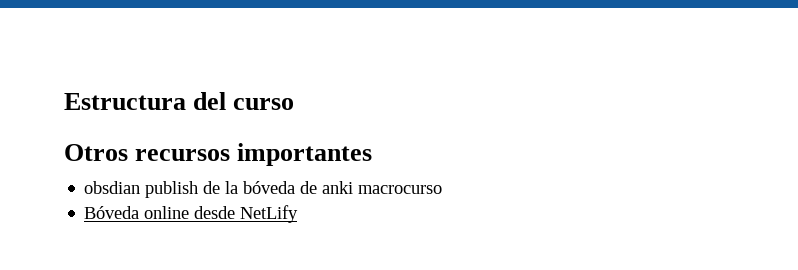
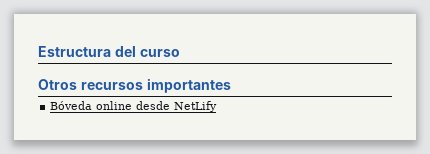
[84,181,443,198] // obsdian publish de la bóveda de anki macrocurso -> (231, 85) none

